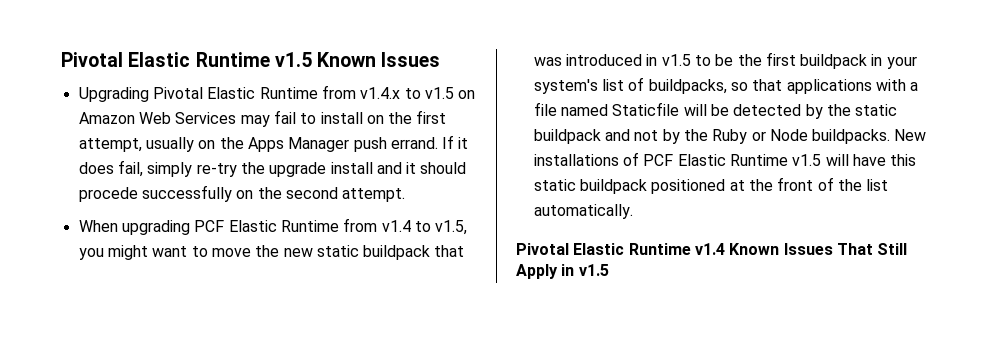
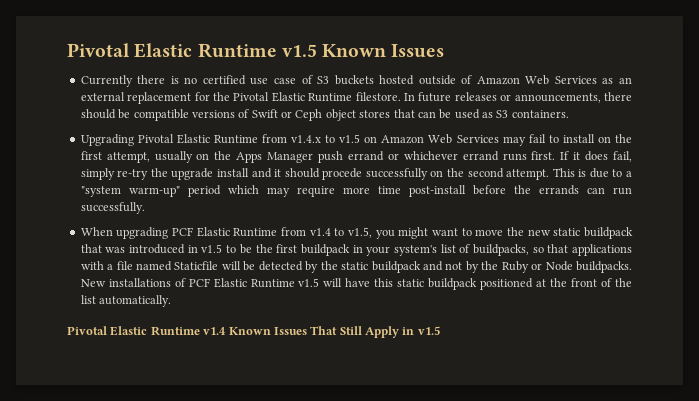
(441, 59) none -> [80,75,632,87] [80,92,632,104] [80,109,569,121] // Currently there is no certified use case of S3 buckets hosted outside of Amazon Web Services as an external replacement for the Pivotal Elastic Runtime filestore. In future releases or announcements, there should be compatible versions of Swift or Ceph object stores that can be used as S3 containers.
[390,137,438,149] errand. -> [347,151,556,161] errand or whichever errand runs first.
(406, 195) none -> [552,168,633,178] [80,185,632,197] [80,202,145,214] This is due to a "system warm-up" period which may require more time post-install before the errands can run successfully.

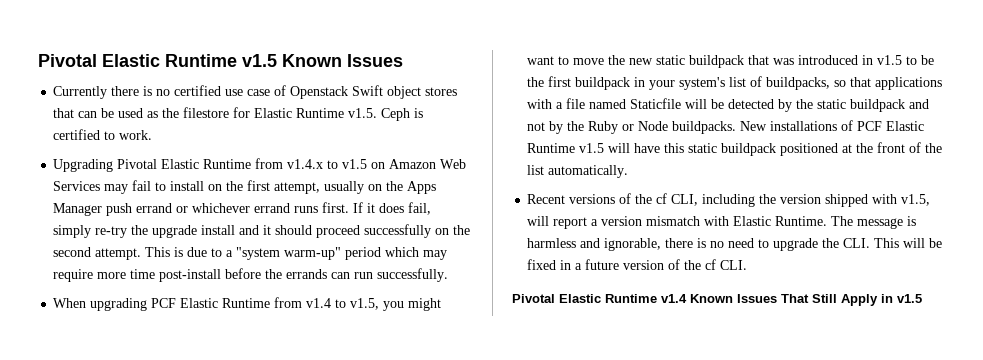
[317,75,632,85] [80,92,632,104] [80,109,323,121] S3 buckets hosted outside of Amazon Web Services as an external replacement for the Pivotal Elastic Runtime filestore. In future releases or announcements, there should be compatible versions of Swift or Ceph -> [290,85,384,99] Openstack Swift
[496,110,569,118] S3 containers. -> [162,107,424,121] [53,129,153,140] the filestore for Elastic Runtime v1.5. Ceph is certified to work.
[322,168,363,180] procede -> [316,225,361,238] proceed
(172, 301) none -> [527,193,931,207] [527,216,917,229] [527,238,943,251] [527,259,748,270] // Recent versions of the cf CLI, including the version shipped with v1.5, will report a version mismatch with Elastic Runtime. The message is harmless and ignorable, there is no need to upgrade the CLI. This will be fixed in a future version of the cf CLI.

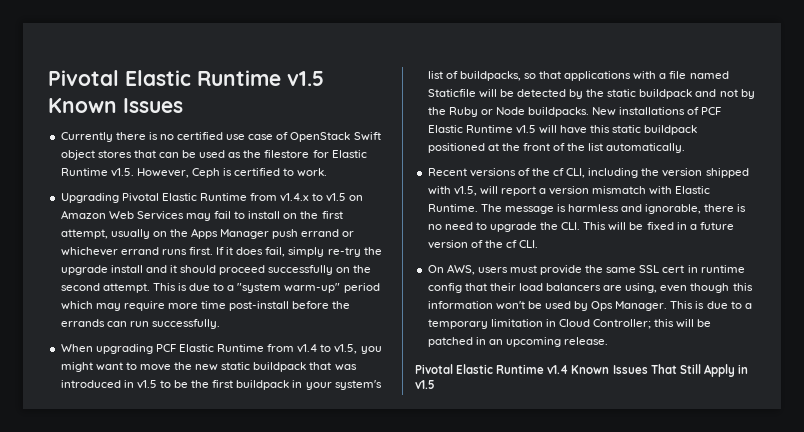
[290,86,349,99] Openstack -> [290,132,351,142] OpenStack
(378, 113) none -> [136,168,189,178] However,
(748, 265) none -> [427,264,745,275] [427,283,753,293] [427,301,752,311] [427,319,712,329] [427,337,609,347] // On AWS, users must provide the same SSL cert in runtime config that their load balancers are using, even though this information won't be used by Ops Manager. This is due to a temporary limitation in Cloud Controller; this will be patched in an upcoming release.

